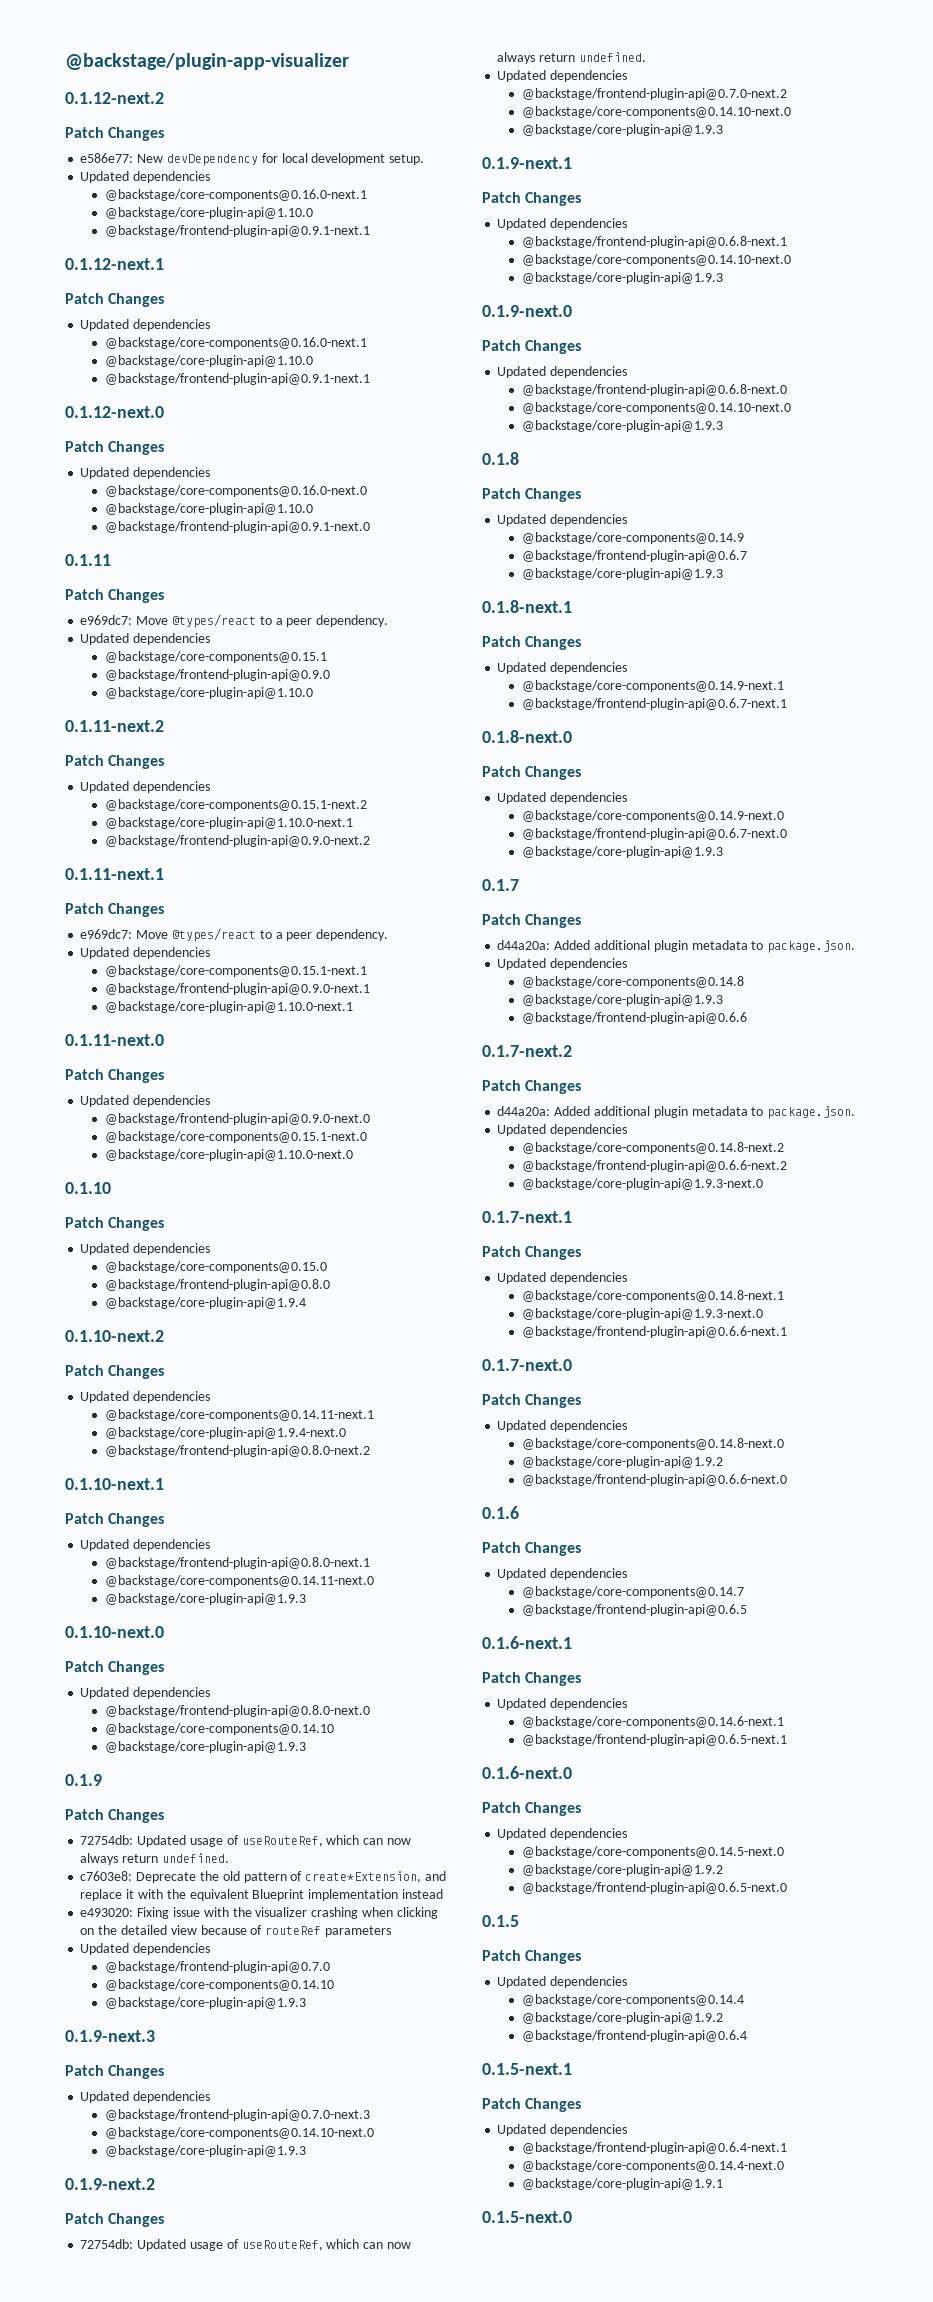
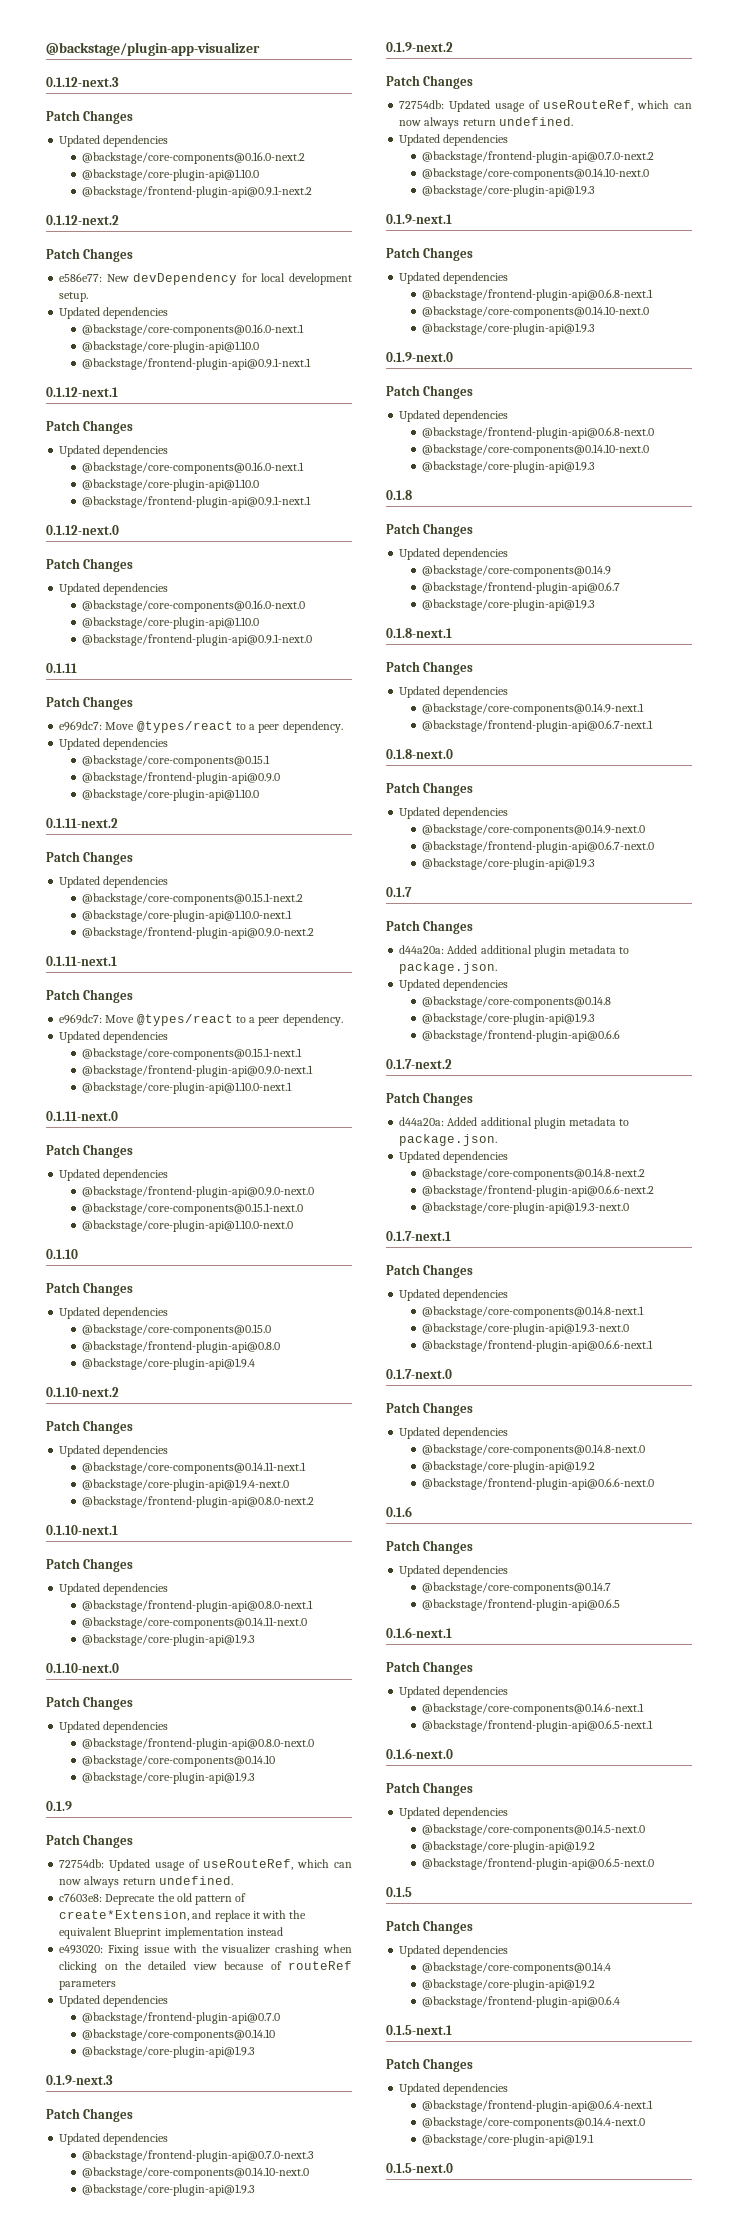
(349, 61) none -> [46,77,119,87] [46,110,134,124] [59,135,169,147] [82,152,306,164] [82,169,260,181] [82,186,313,198] // 0.1.12-next.3 // Patch Changes // Updated dependencies // @backstage/core-components@0.16.0-next.2 // @backstage/core-plugin-api@1.10.0 // @backstage/frontend-plugin-api@0.9.1-next.2

